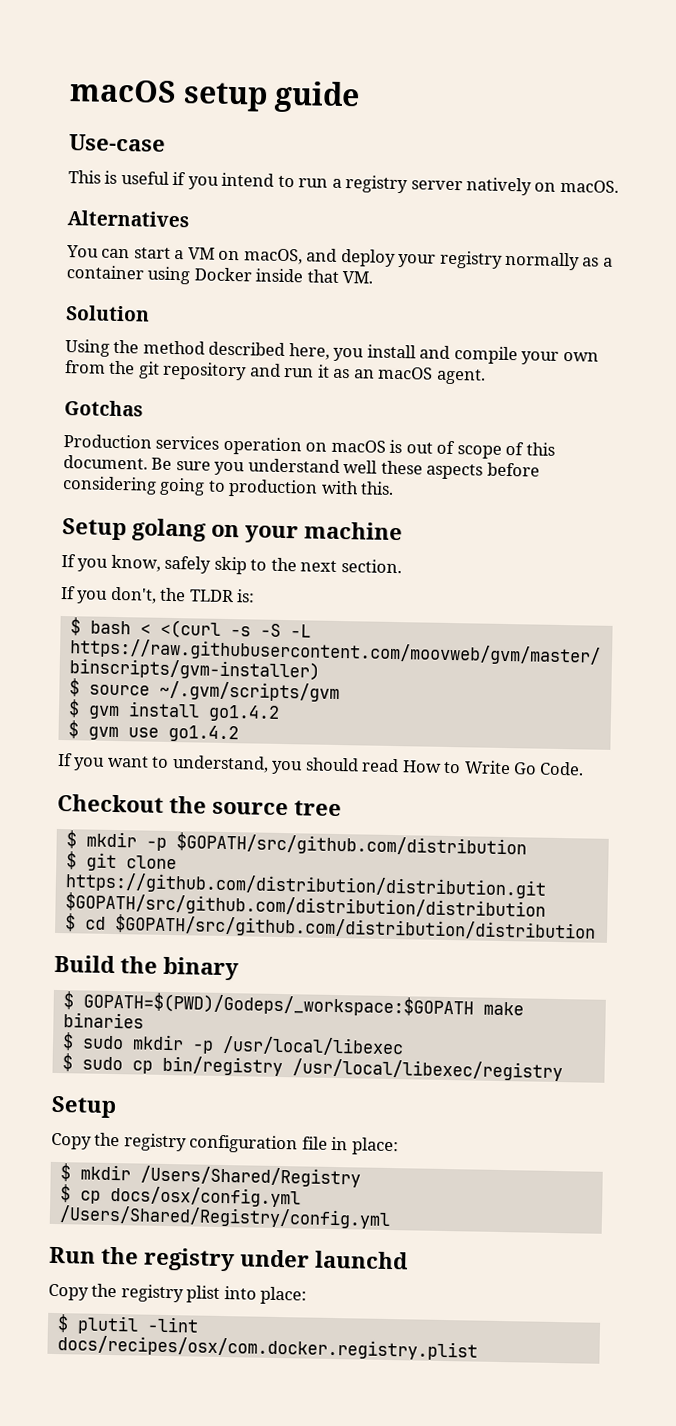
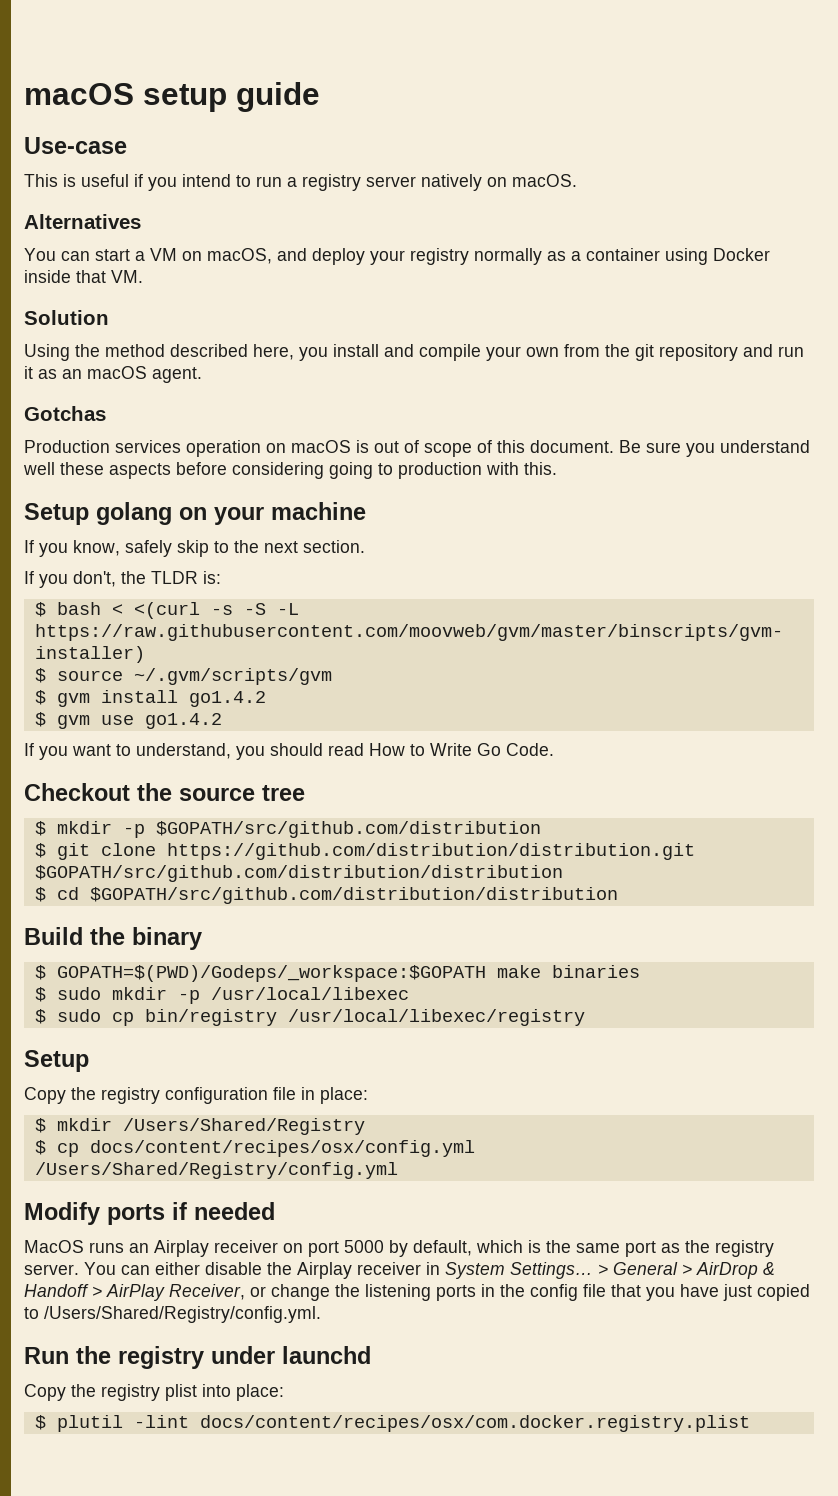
[109,1185,301,1208] docs/osx/config.yml -> [89,1140,475,1157] docs/content/recipes/osx/config.yml
(391, 1217) none -> [24,1202,275,1225] [24,1240,774,1257] [24,1262,775,1279] [24,1284,810,1301] [24,1306,321,1323] // Modify ports if needed // MacOS runs an Airplay receiver on port 5000 by default, which is the same port as the registry server. You can either disable the Airplay receiver in System Settings… > General > AirDrop & Handoff > AirPlay Receiver, or change the listening ports in the config file that you have just copied to /Users/Shared/Registry/config.yml.
[56,1335,478,1361] docs/recipes/osx/com.docker.registry.plist -> [199,1415,750,1432] docs/content/recipes/osx/com.docker.registry.plist

